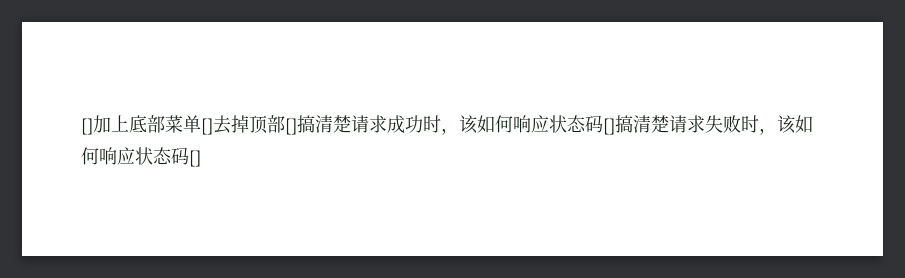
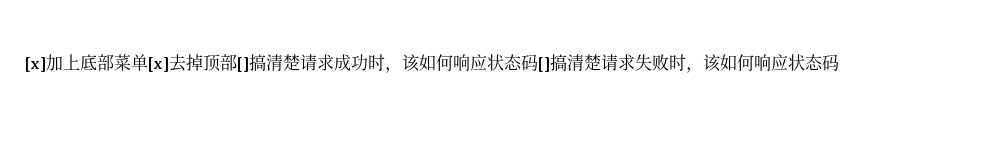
[81,118,93,135] [] -> [25,57,46,72] [x]
[201,118,213,135] [] -> [148,57,169,72] [x]
[189,150,201,167] [] -> (839, 62) none

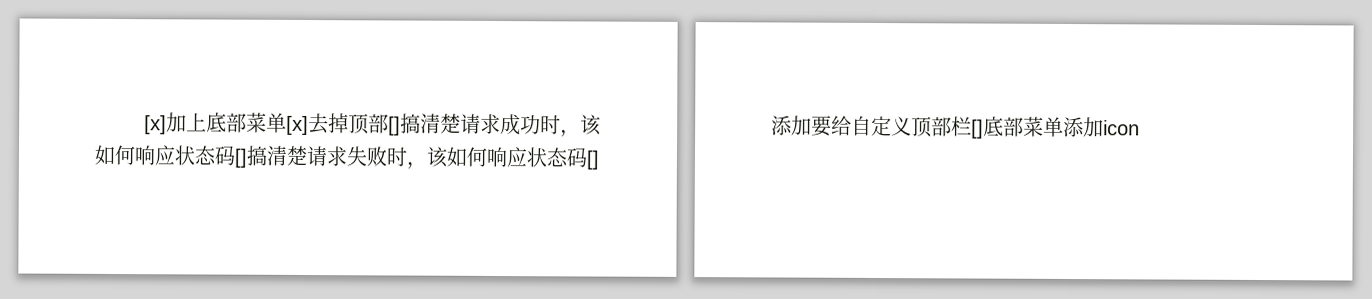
(839, 62) none -> [586,150,599,170] [771,115,1140,139] []添加要给自定义顶部栏[]底部菜单添加icon

